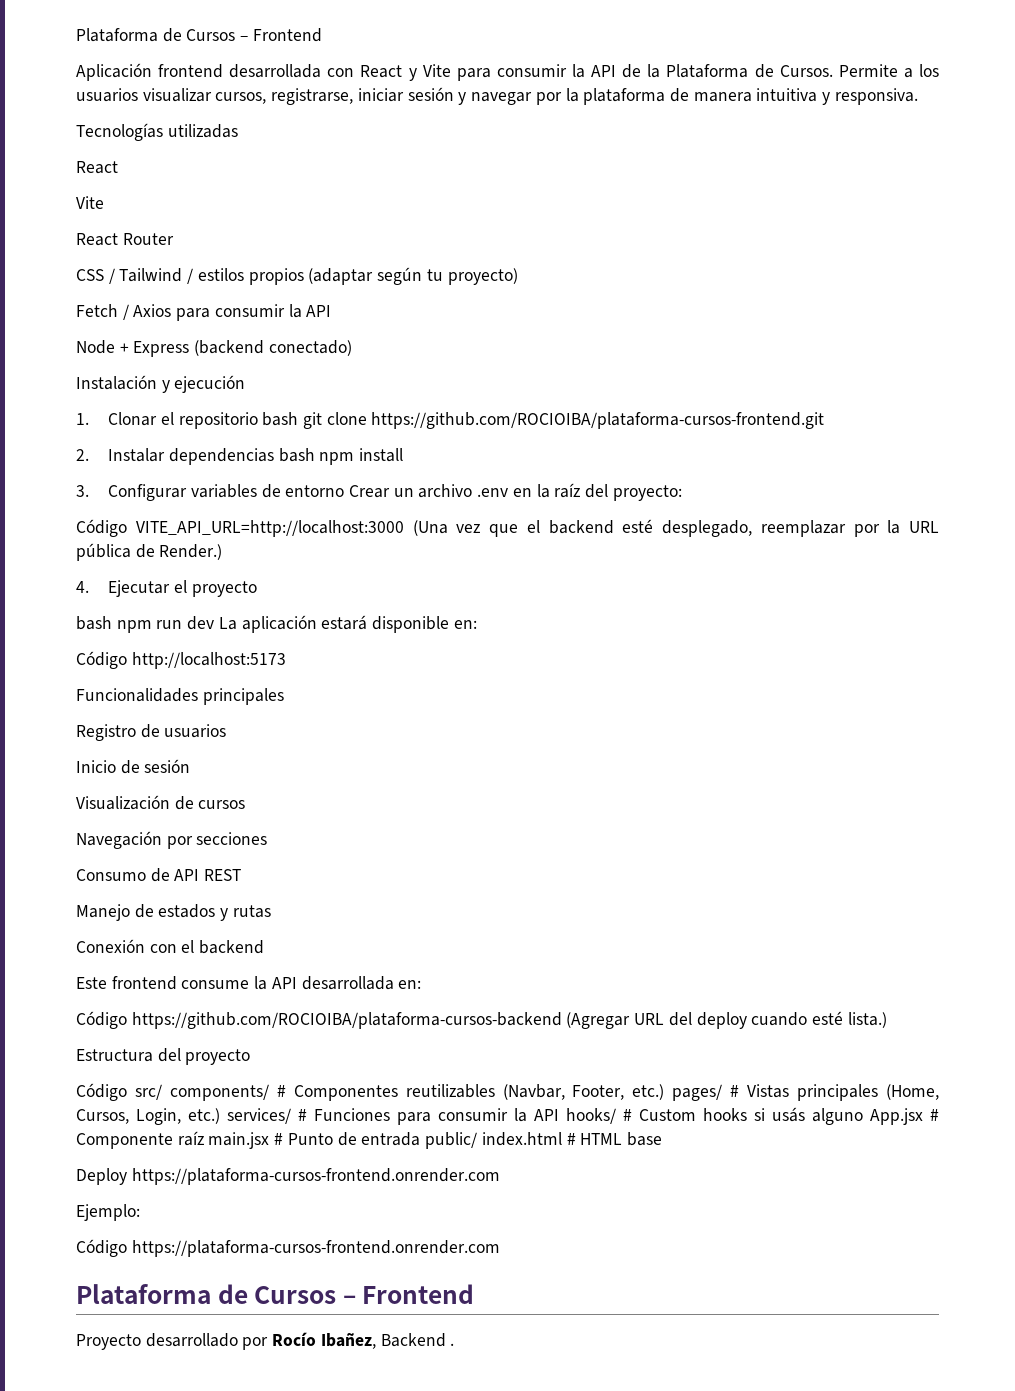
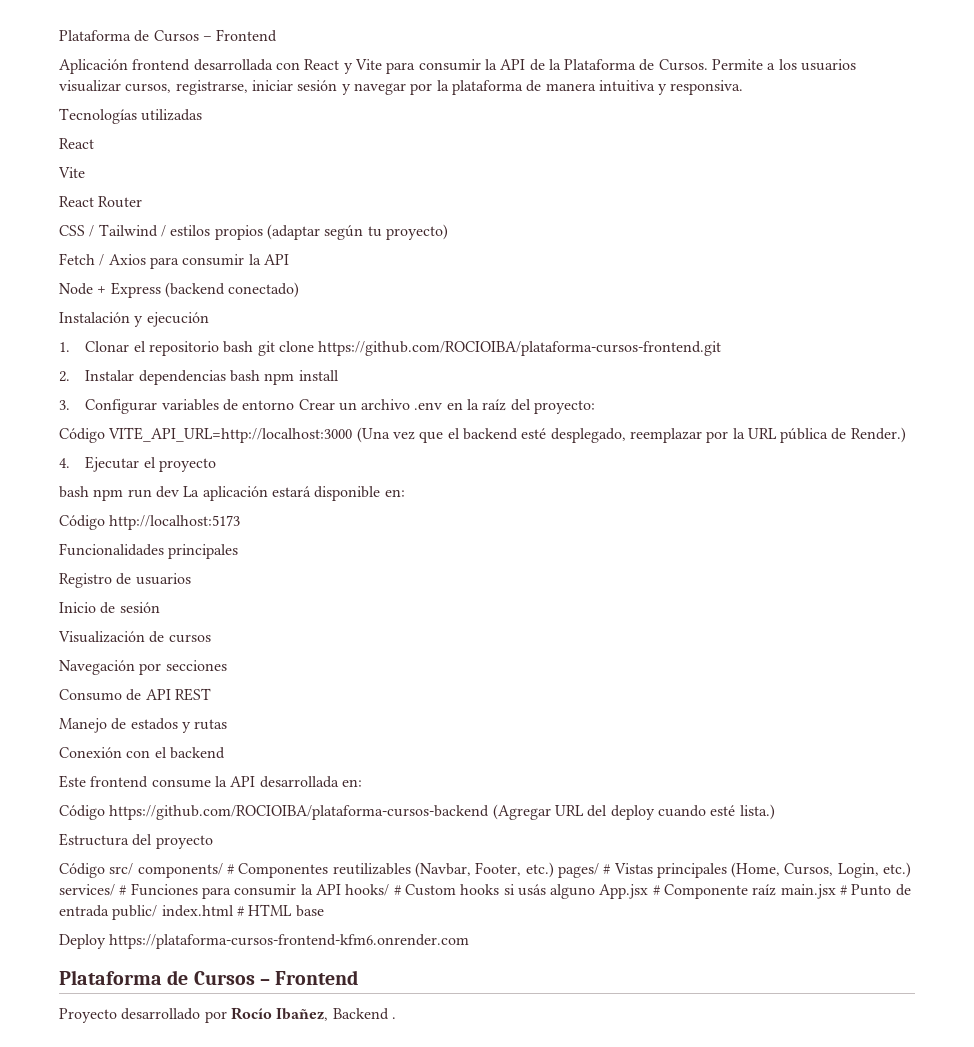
[131,1168,500,1185] [76,1204,140,1221] [76,1239,500,1257] https://plataforma-cursos-frontend.onrender.com // Ejemplo: // Código https://plataforma-cursos-frontend.onrender.com -> [109,934,470,949] https://plataforma-cursos-frontend-kfm6.onrender.com

